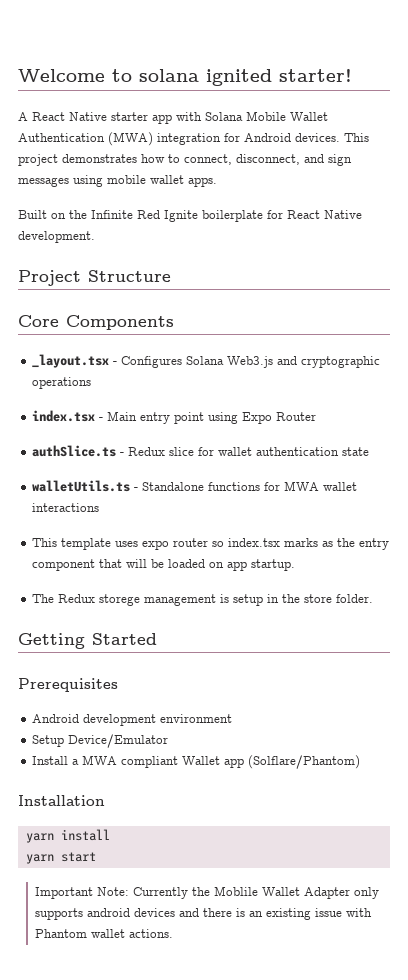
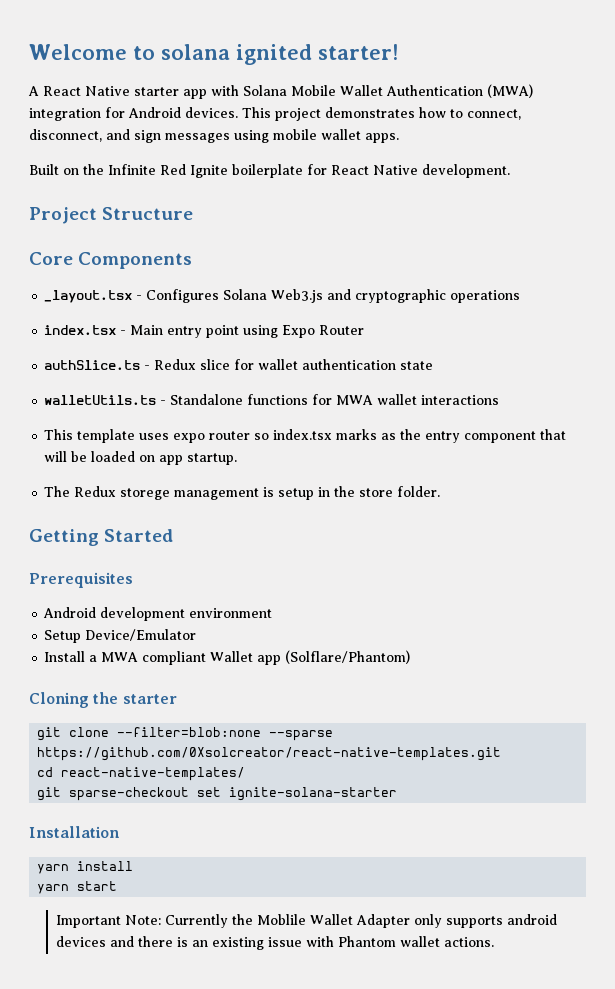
(361, 762) none -> [29,692,177,708] [37,727,334,741] [37,747,502,761] [37,767,246,781] [37,787,398,801] // Cloning the starter // git clone --filter=blob:none --sparse https://github.com/0Xsolcreator/react-native-templates.git // cd react-native-templates/ // git sparse-checkout set ignite-solana-starter

